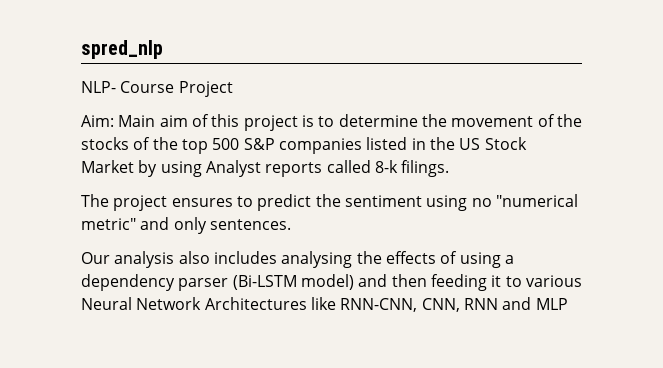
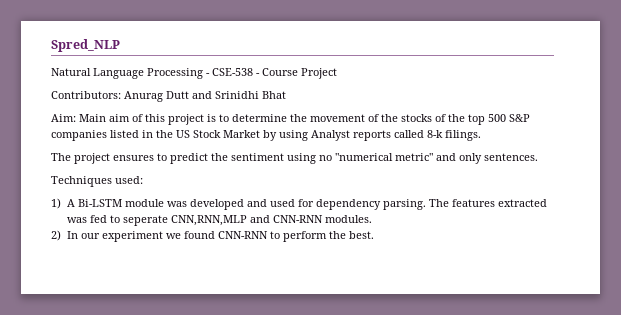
[81,40,163,59] [81,81,233,97] spred_nlp // NLP- Course Project -> [51,39,120,52] [51,68,337,79] [51,91,286,102] Spred_NLP // Natural Language Processing - CSE-538 - Course Project // Contributors: Anurag Dutt and Srinidhi Bhat
[81,251,514,268] [81,274,582,291] [81,297,568,312] Our analysis also includes analysing the effects of using a dependency parser (Bi-LSTM model) and then feeding it to various Neural Network Architectures like RNN-CNN, CNN, RNN and MLP -> [51,176,143,187] [51,198,547,210] [66,215,372,226] [51,230,374,242] Techniques used: // 1) A Bi-LSTM module was developed and used for dependency parsing. The features extracted was fed to seperate CNN,RNN,MLP and CNN-RNN modules. // 2) In our experiment we found CNN-RNN to perform the best.

